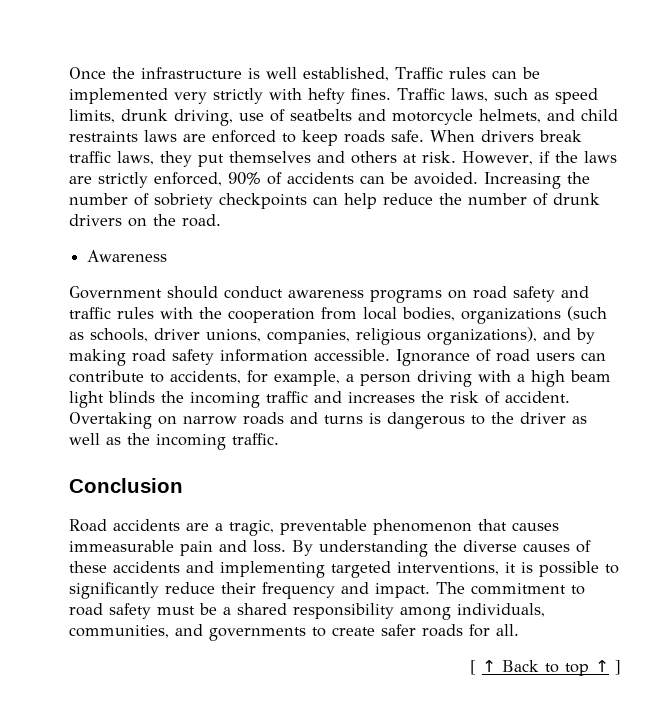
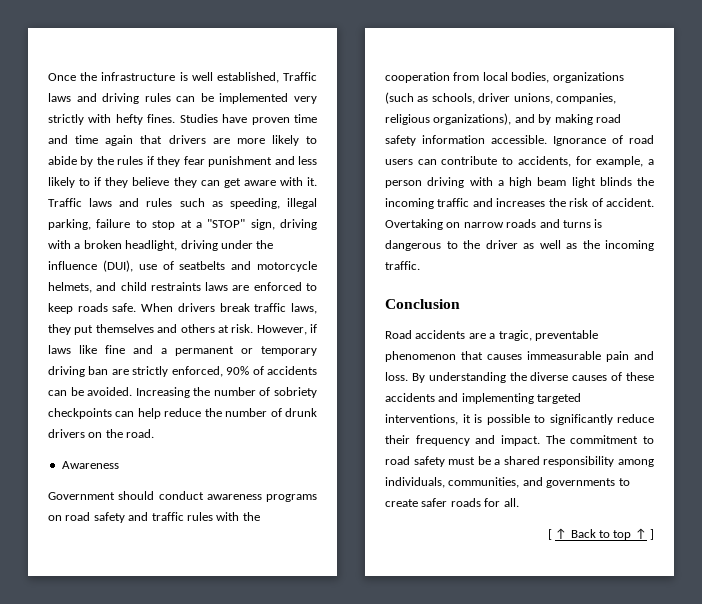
(443, 73) none -> [48,93,140,104] laws and driving
[397,88,598,104] [69,109,233,126] Traffic laws, such as speed limits, drunk driving, -> [179,114,317,125] [48,135,317,146] [48,156,318,167] [48,177,317,188] [48,198,317,209] [48,219,317,230] [48,240,274,251] [48,260,133,272] Studies have proven time and time again that drivers are more likely to abide by the rules if they fear punishment and less likely to if they believe they can get aware with it. Traffic laws and rules such as speeding, illegal parking, failure to stop at a "STOP" sign, driving with a broken headlight, driving under the influence (DUI),
[555,151,617,163] the laws -> [48,345,317,356] [48,366,109,377] laws like fine and a permanent or temporary driving ban

